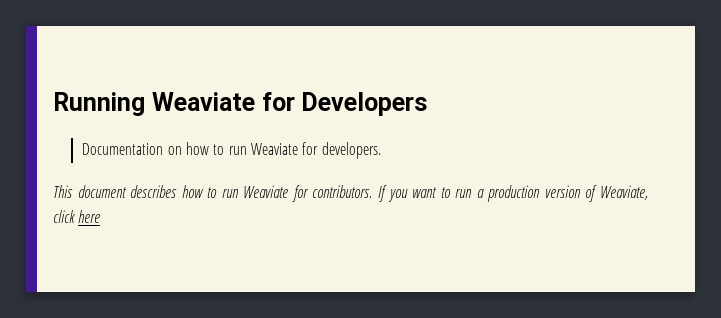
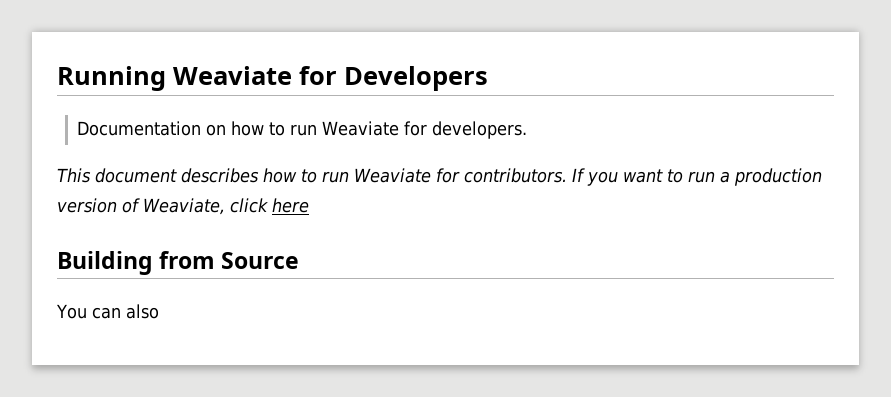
(101, 216) none -> [57,251,300,275] [56,304,159,319] // Building from Source // You can also

